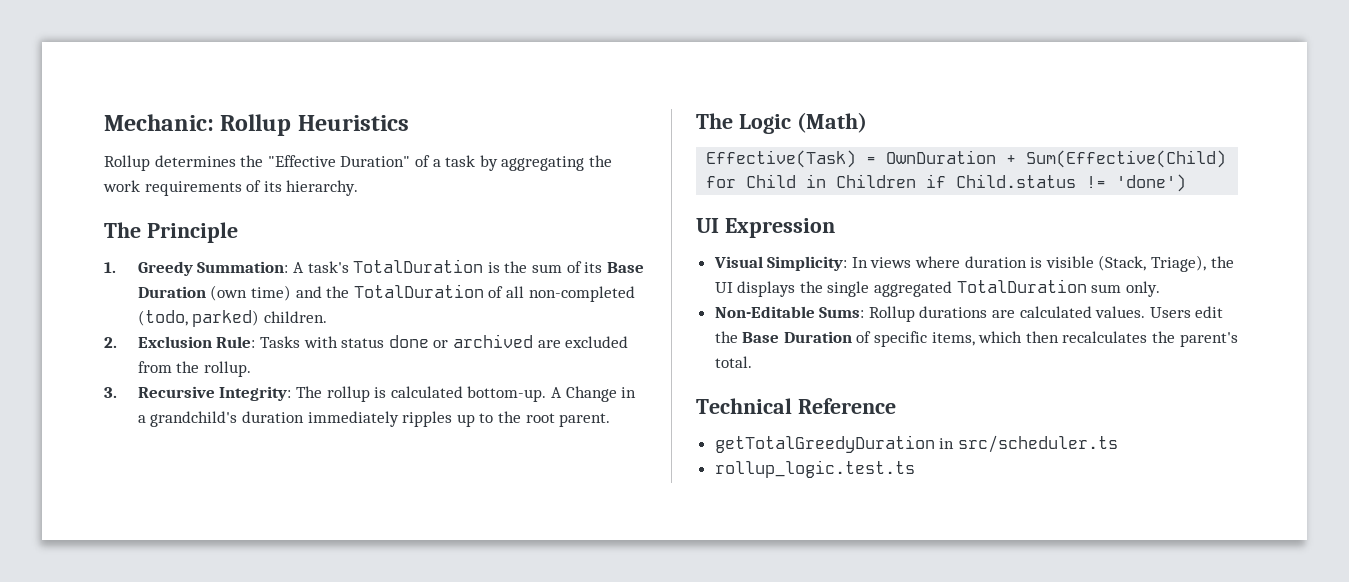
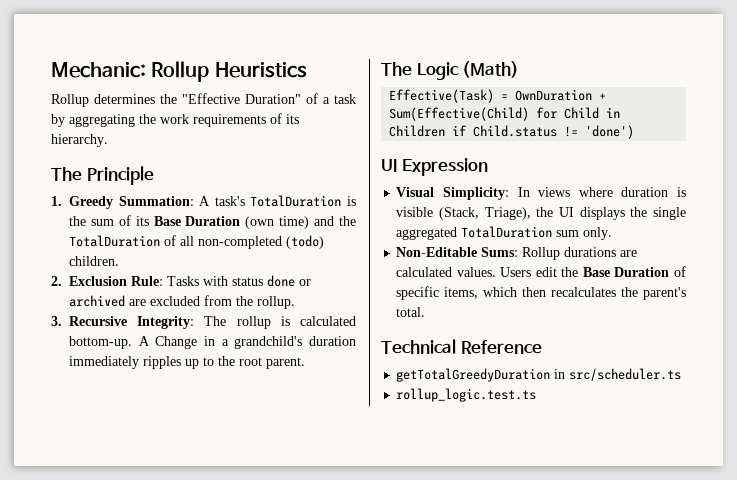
[137,310,260,327] (todo, parked) -> [286,235,324,249] (todo)

